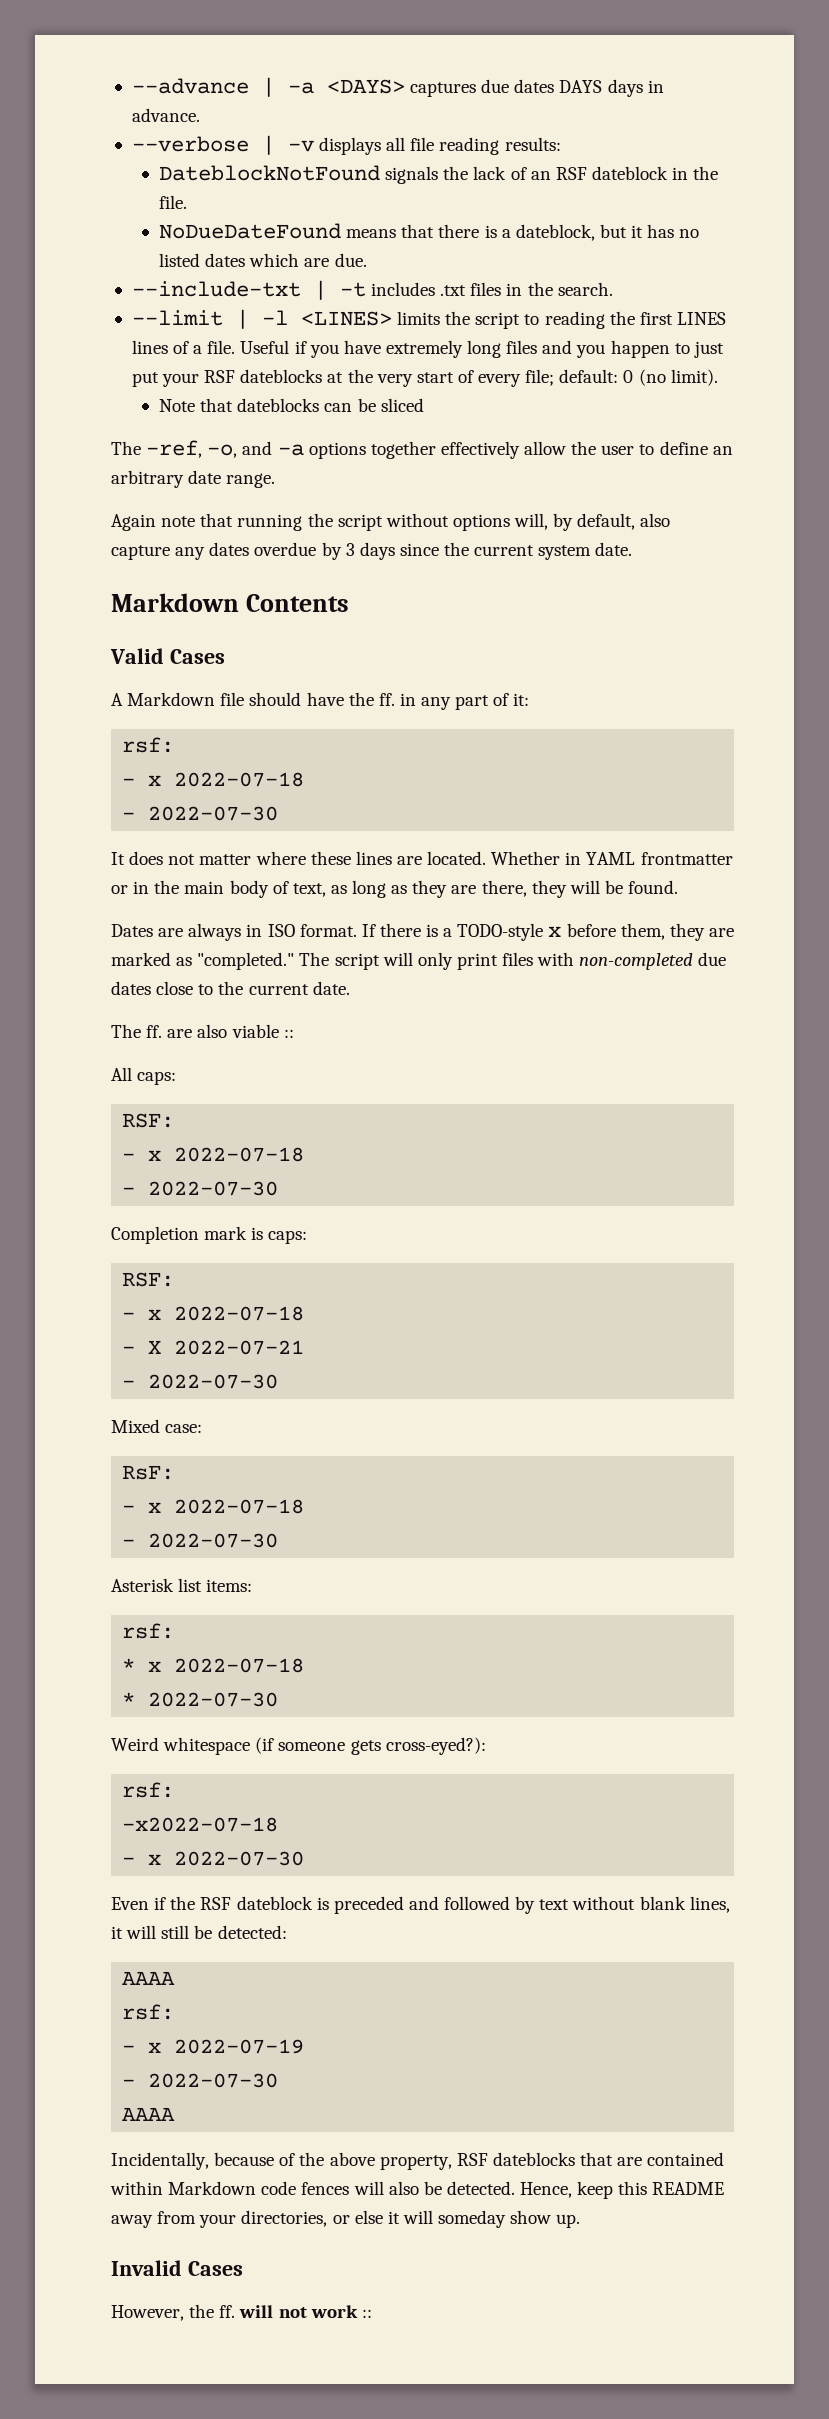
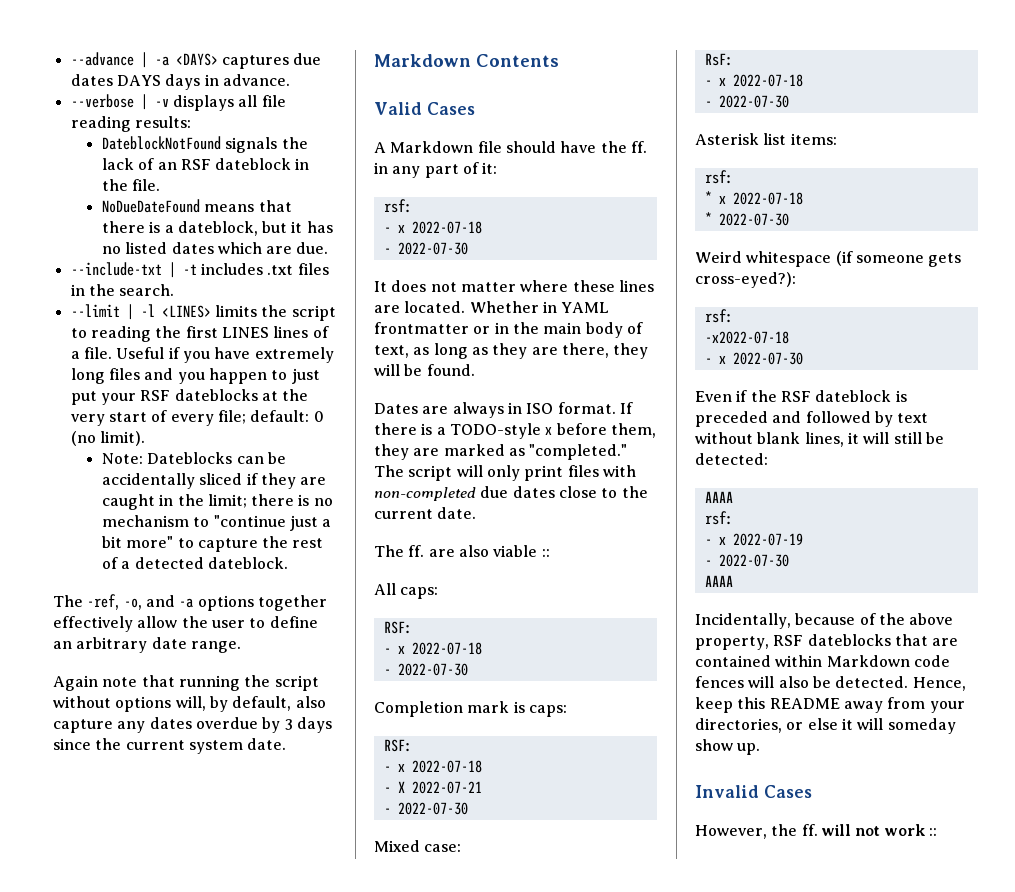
[159,398,320,412] Note that dateblocks -> [101,452,233,464] Note: Dateblocks
(376, 405) none -> [101,473,195,489] accidentally
(424, 405) none -> [246,473,327,489] [101,494,333,510] [101,515,332,531] [101,536,324,552] [101,557,288,569] if they are caught in the limit; there is no mechanism to "continue just a bit more" to capture the rest of a detected dateblock.

